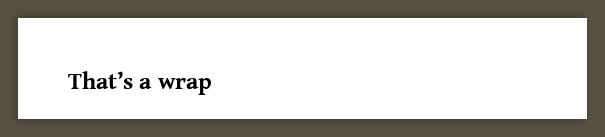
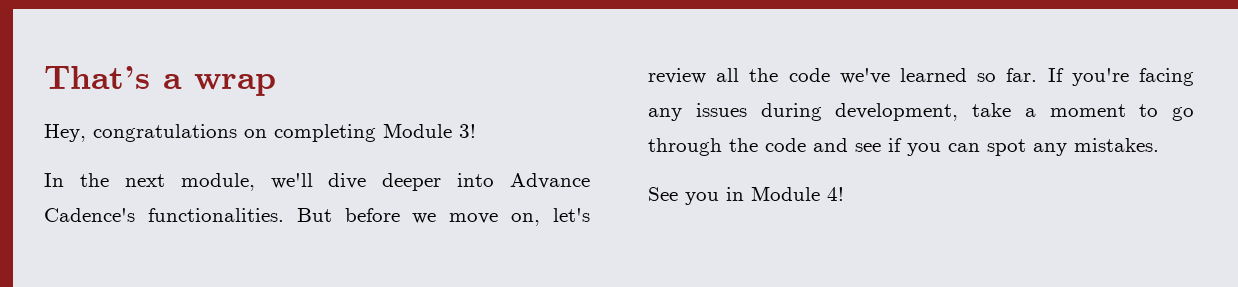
(212, 86) none -> [44,123,476,142] [44,173,590,191] [44,208,590,226] [648,68,1194,86] [648,103,1194,121] [648,138,1159,156] [648,186,844,205] // Hey, congratulations on completing Module 3! // In the next module, we'll dive deeper into Advance Cadence's functionalities. But before we move on, let's review all the code we've learned so far. If you're facing any issues during development, take a moment to go through the code and see if you can spot any mistakes. // See you in Module 4!

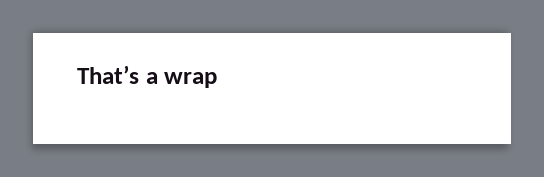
[44,123,476,142] [44,173,590,191] [44,208,590,226] [648,68,1194,86] [648,103,1194,121] [648,138,1159,156] [648,186,844,205] // Hey, congratulations on completing Module 3! // In the next module, we'll dive deeper into Advance Cadence's functionalities. But before we move on, let's review all the code we've learned so far. If you're facing any issues during development, take a moment to go through the code and see if you can spot any mistakes. // See you in Module 4! -> (218, 80) none

